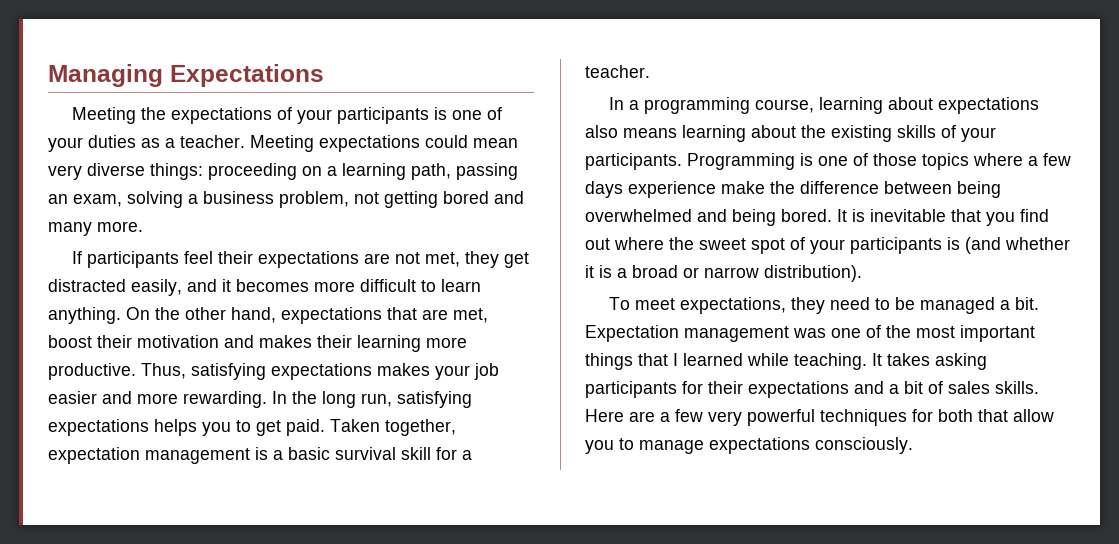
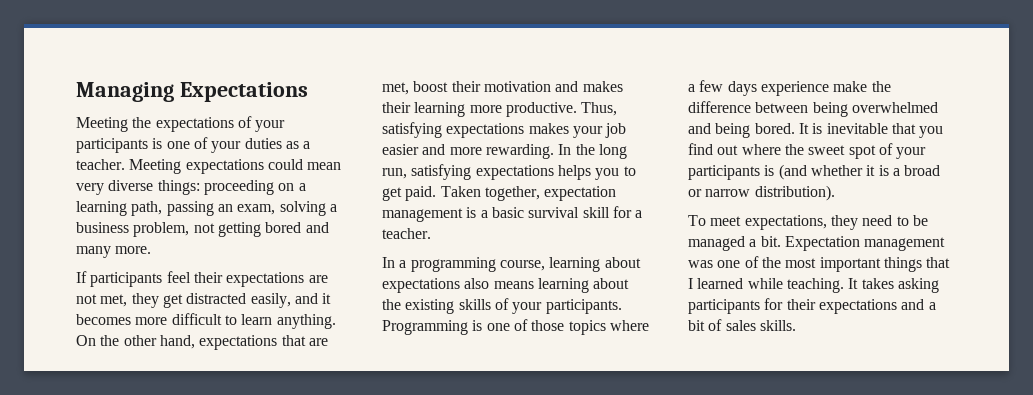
[585,409,1054,426] [585,437,913,454] Here are a few very powerful techniques for both that allow you to manage expectations consciously. -> (796, 325) none

